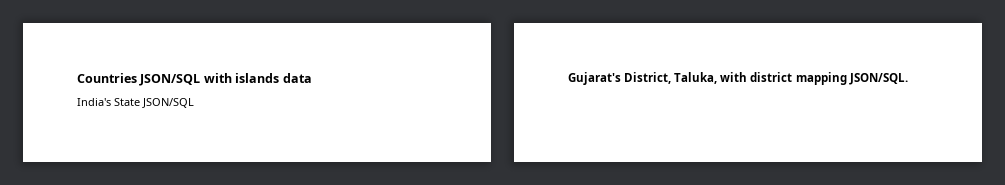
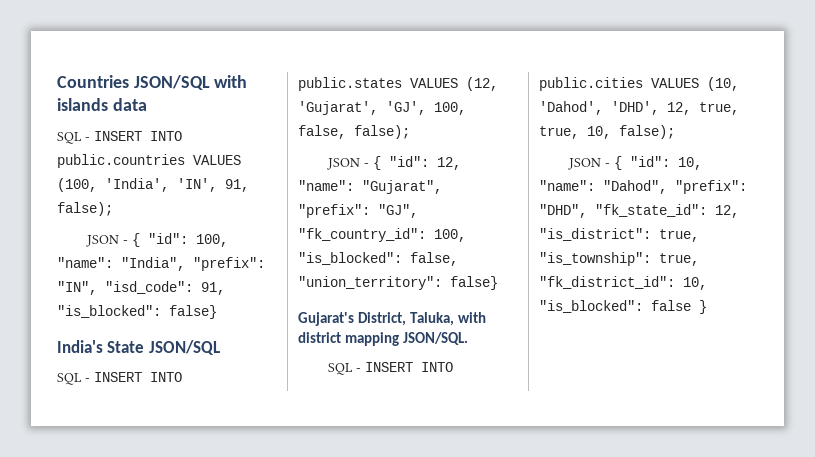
[77,98,194,108] India's State JSON/SQL -> [57,131,182,144] [57,154,241,168] [57,178,249,192] [57,202,113,216] [85,233,228,247] [57,257,265,271] [57,281,225,295] [57,305,217,319] [57,340,220,355] [57,372,182,385] [298,77,498,91] [298,101,466,115] [298,125,410,139] [326,156,461,170] [298,180,442,194] [298,204,418,218] [298,228,466,242] [298,252,458,266] [298,276,498,290] SQL - INSERT INTO public.countries VALUES (100, 'India', 'IN', 91, false); // JSON - { "id": 100, "name": "India", "prefix": "IN", "isd_code": 91, "is_blocked": false} // India's State JSON/SQL // SQL - INSERT INTO public.states VALUES (12, 'Gujarat', 'GJ', 100, false, false); // JSON - { "id": 12, "name": "Gujarat", "prefix": "GJ", "fk_country_id": 100, "is_blocked": false, "union_territory": false}
(908, 79) none -> [327,362,453,375] [539,77,739,91] [539,101,739,115] [539,125,675,139] [567,156,702,170] [539,180,747,194] [539,204,739,218] [539,228,699,242] [539,252,699,266] [539,276,707,290] [539,300,707,314] // SQL - INSERT INTO public.cities VALUES (10, 'Dahod', 'DHD', 12, true, true, 10, false); // JSON - { "id": 10, "name": "Dahod", "prefix": "DHD", "fk_state_id": 12, "is_district": true, "is_township": true, "fk_district_id": 10, "is_blocked": false }

